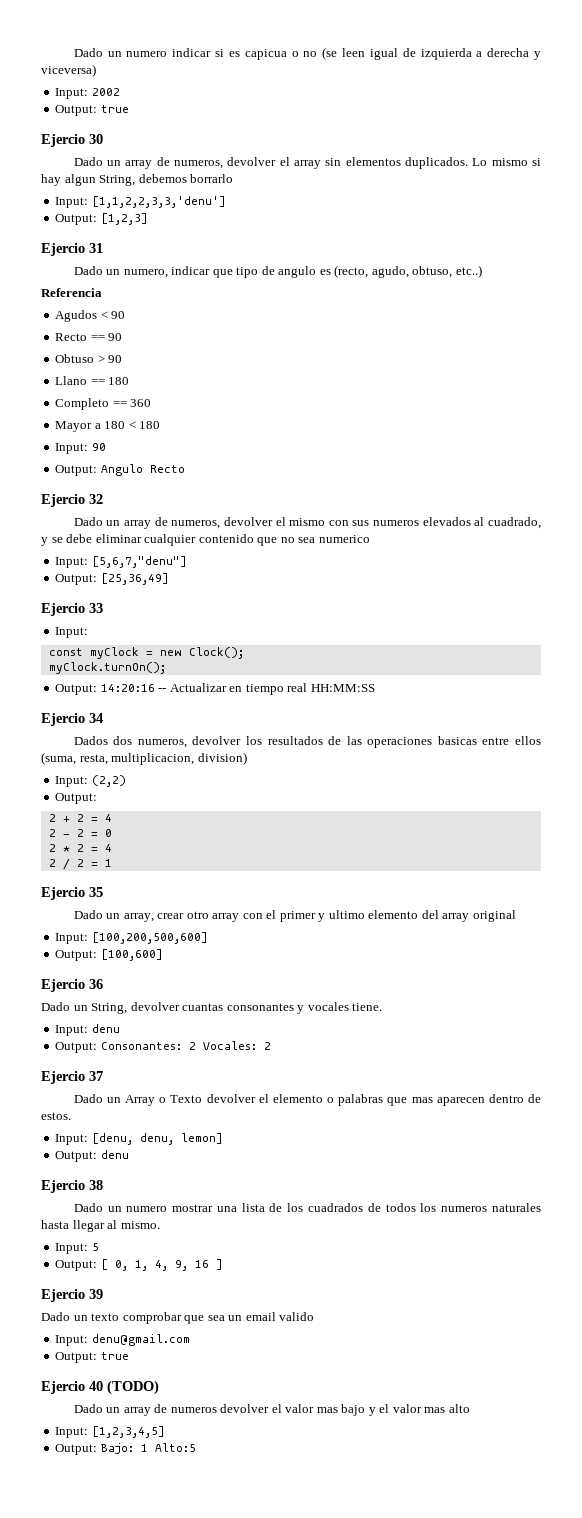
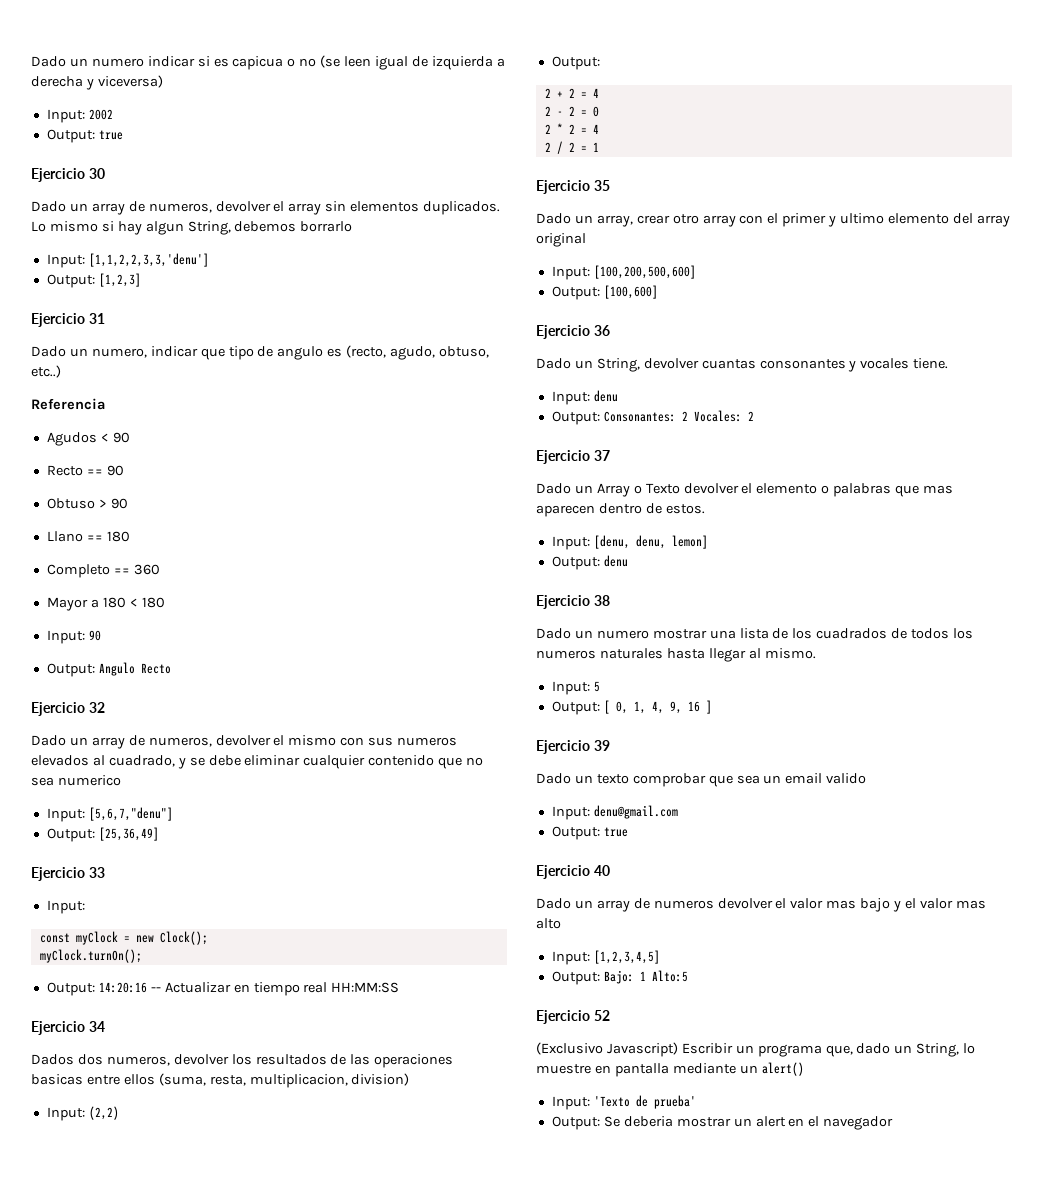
[41,134,85,147] Ejercio -> [31,168,85,182] Ejercicio
[41,243,85,256] Ejercio -> [31,313,85,327] Ejercicio
[41,494,85,507] Ejercio -> [31,702,85,716] Ejercicio
[41,603,85,616] Ejercio -> [31,867,85,881] Ejercicio
[41,713,85,726] Ejercio -> [31,1021,85,1035] Ejercicio
[41,887,85,900] Ejercio -> [536,180,590,194] Ejercicio
[41,979,85,992] Ejercio -> [536,325,590,339] Ejercicio
[41,1071,85,1084] Ejercio -> [536,450,590,464] Ejercicio
[41,1180,85,1193] Ejercio -> [536,595,590,609] Ejercicio
[41,1289,85,1302] Ejercio -> [536,740,590,754] Ejercicio
[41,1381,85,1394] Ejercio -> [536,865,590,879] Ejercicio
[107,1380,159,1395] (TODO) -> (610, 870) none
(196, 1447) none -> [536,1010,610,1024] [536,1042,976,1057] [536,1062,804,1077] [551,1095,696,1110] [551,1116,894,1130] // Ejercicio 52 // (Exclusivo Javascript) Escribir un programa que, dado un String, lo muestre en pantalla mediante un alert() // Input: 'Texto de prueba' // Output: Se deberia mostrar un alert en el navegador

